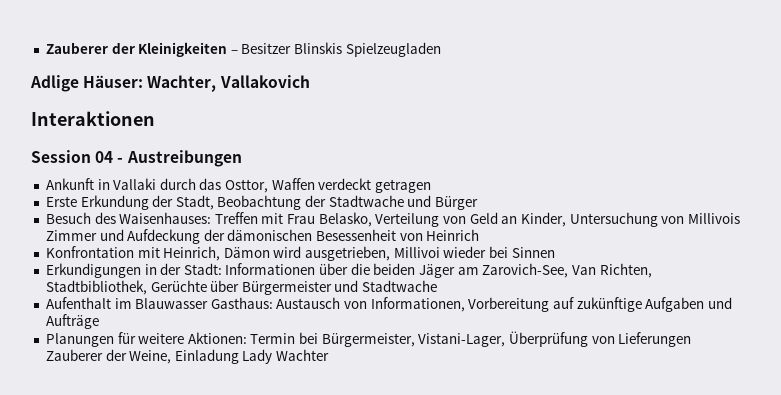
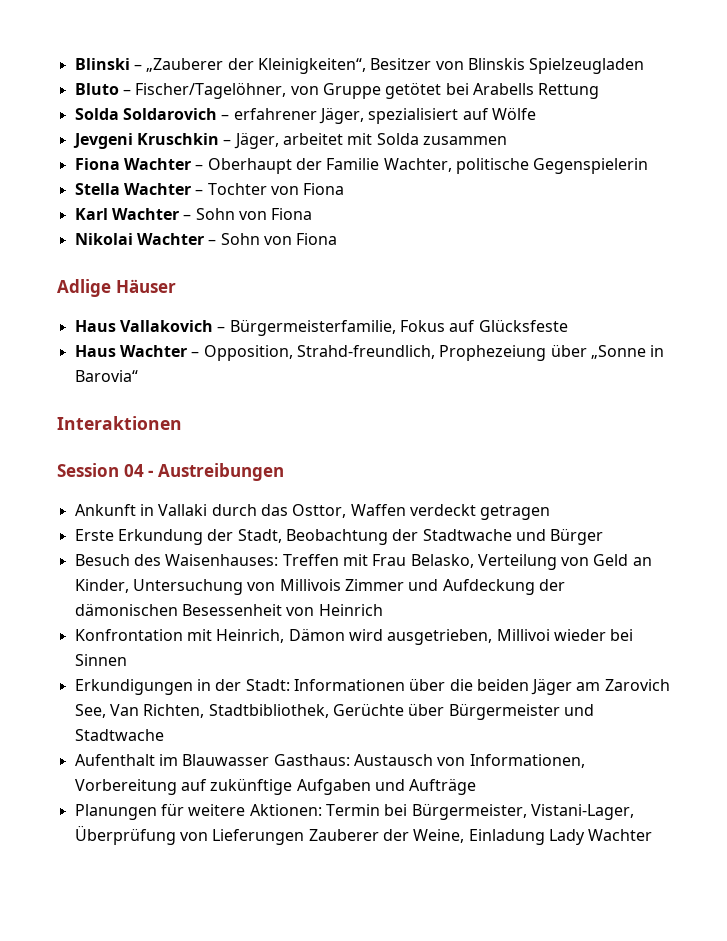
[45,42,441,57] Zauberer der Kleinigkeiten – Besitzer Blinskis Spielzeugladen -> [74,58,645,74] [74,82,600,99] [74,107,536,124] [72,132,507,149] [74,158,649,174] [74,183,345,195] [74,208,313,220] [74,233,338,245] Blinski – „Zauberer der Kleinigkeiten“, Besitzer von Blinskis Spielzeugladen // Bluto – Fischer/Tagelöhner, von Gruppe getötet bei Arabells Rettung // Solda Soldarovich – erfahrener Jäger, spezialisiert auf Wölfe // Jevgeni Kruschkin – Jäger, arbeitet mit Solda zusammen // Fiona Wachter – Oberhaupt der Familie Wachter, politische Gegenspielerin // Stella Wachter – Tochter von Fiona // Karl Wachter – Sohn von Fiona // Nikolai Wachter – Sohn von Fiona
[83,75,217,92] Häuser: Wachter, -> [115,279,176,293] [74,320,116,332] Häuser // Haus
(310, 81) none -> [217,319,568,336] [74,344,665,361] [74,370,138,382] – Bürgermeisterfamilie, Fokus auf Glücksfeste // Haus Wachter – Opposition, Strahd-freundlich, Prophezeiung über „Sonne in Barovia“
[482,263,569,278] Zarovich-See, -> [604,679,670,691] [74,704,106,718] Zarovich See,

